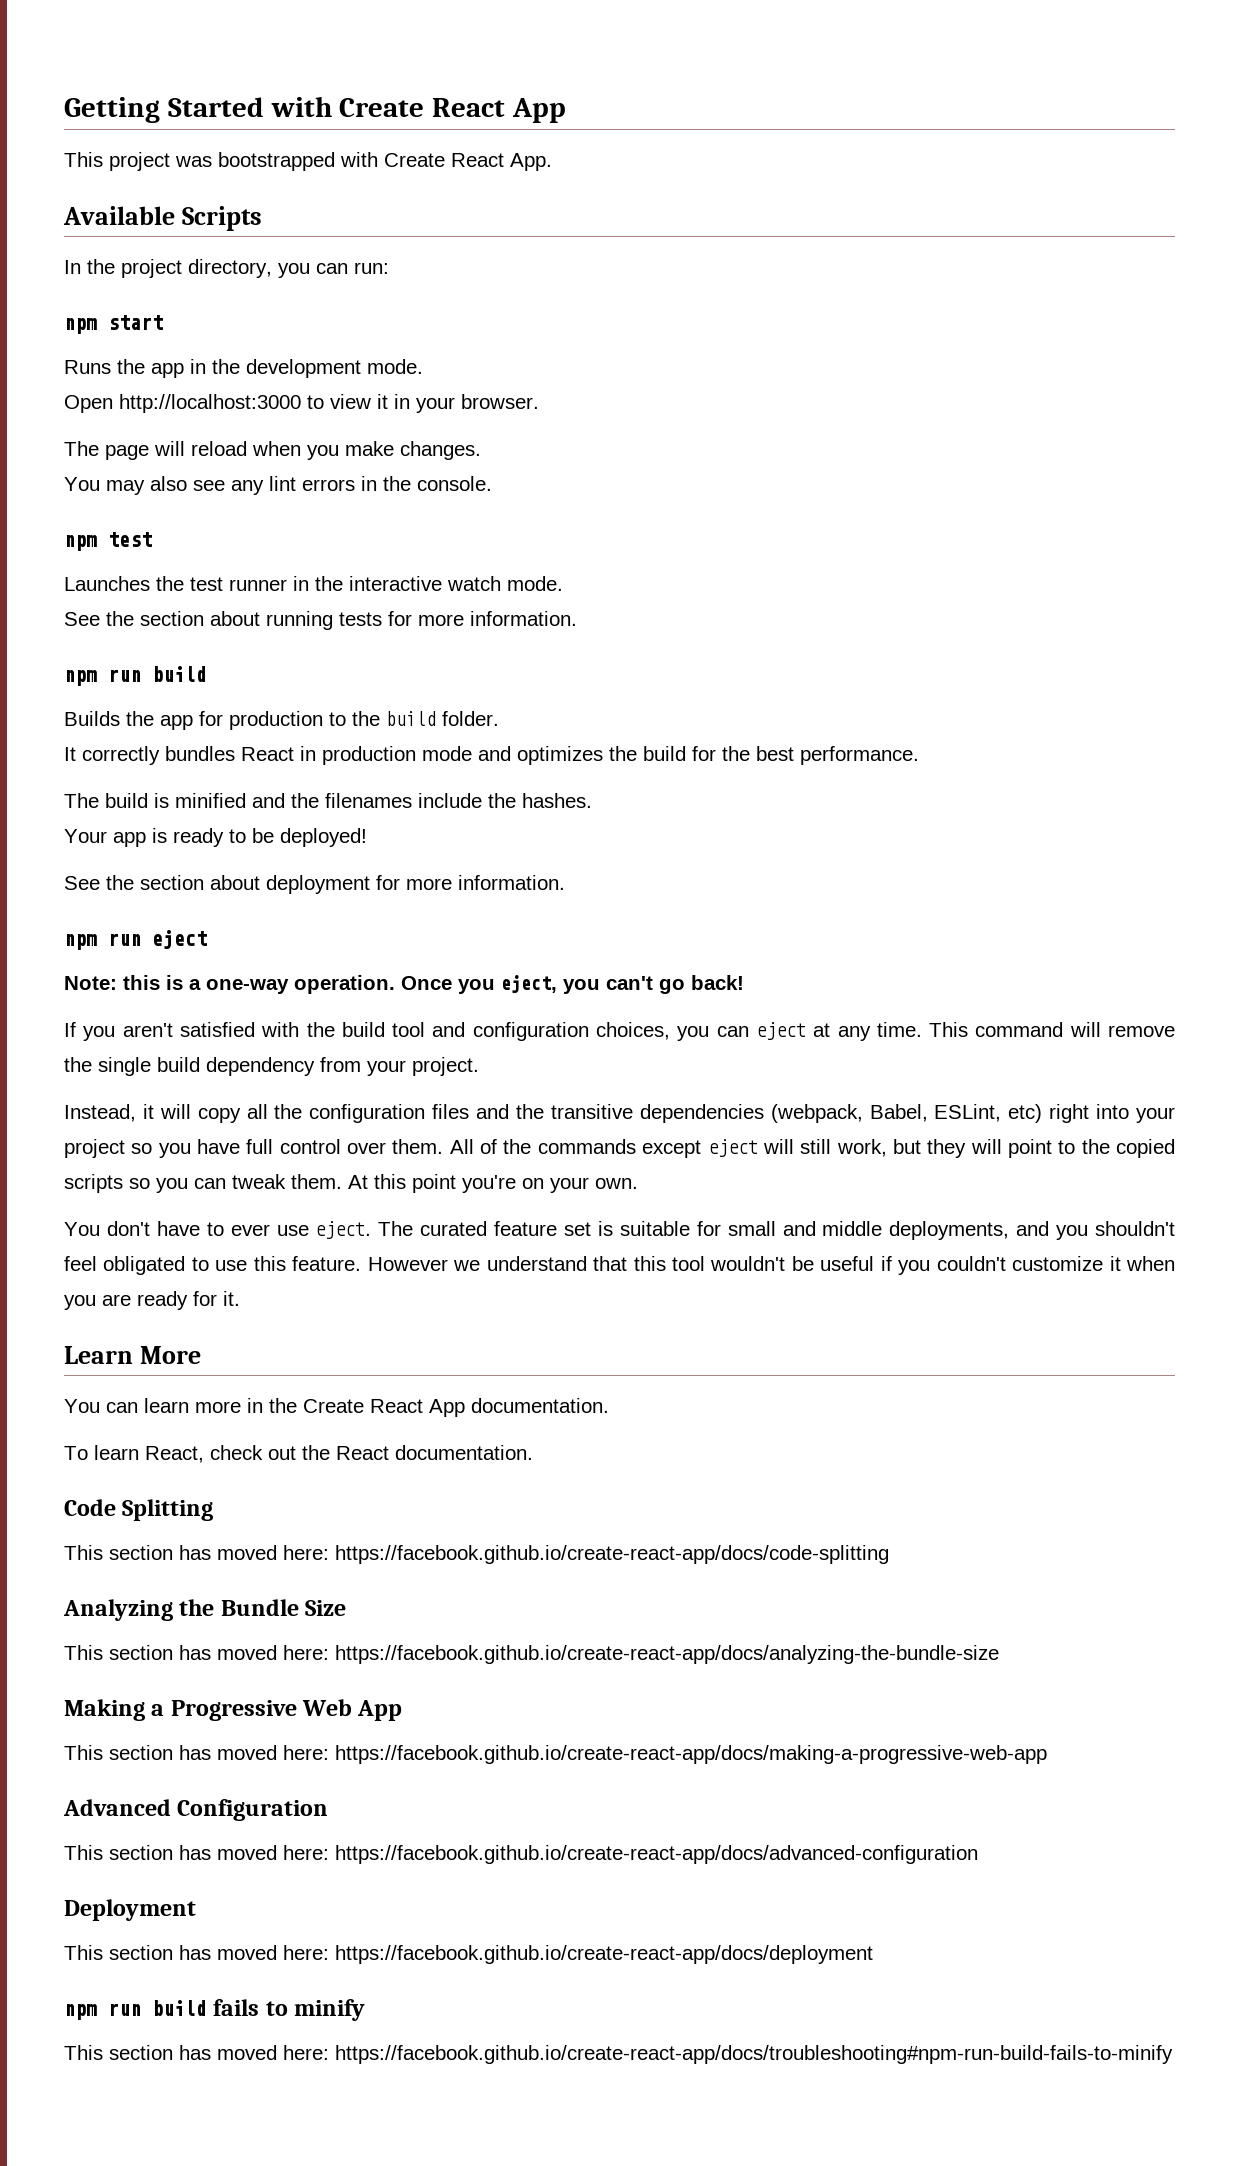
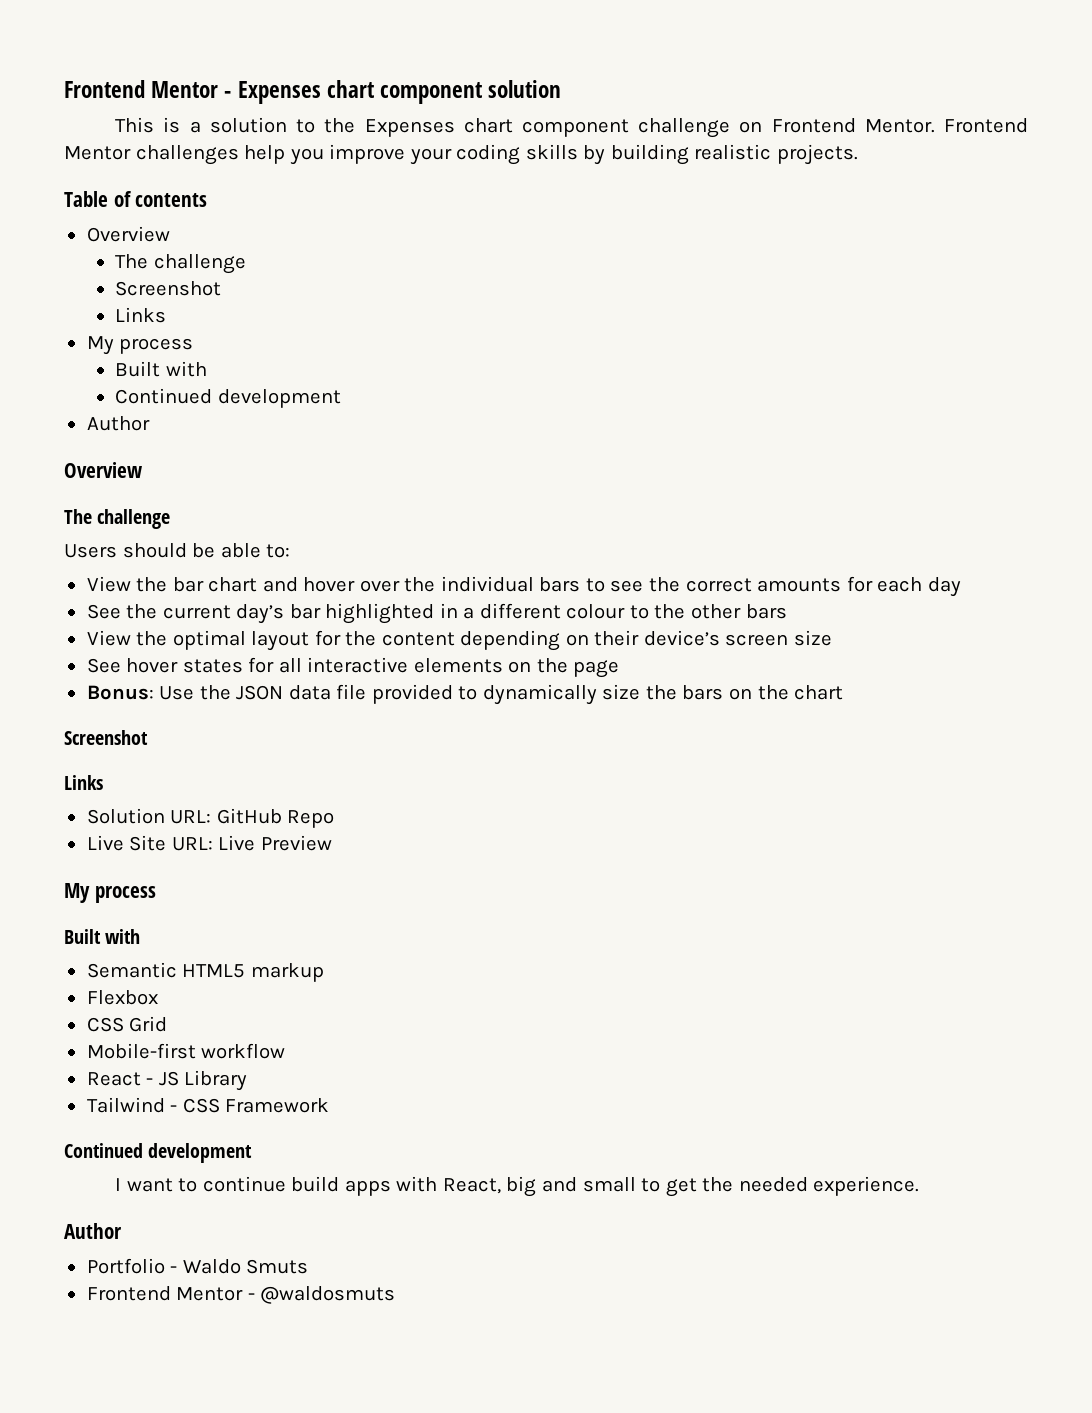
[64,96,567,123] [64,152,552,171] [63,206,263,231] [64,259,389,278] [64,315,163,334] [64,359,423,378] [64,394,539,413] [64,441,481,460] [64,476,492,495] [64,532,152,551] [64,576,563,591] [64,611,577,630] [64,666,207,686] [64,711,499,730] [64,746,919,765] [64,793,592,808] [64,828,367,847] [64,875,565,894] [64,930,207,950] [64,975,744,994] [64,1022,1175,1041] [64,1057,479,1076] [64,1104,1176,1123] [64,1139,1175,1158] [64,1174,638,1193] [64,1221,1175,1240] [64,1256,1176,1275] [64,1291,240,1310] [64,1346,202,1364] [64,1398,609,1417] [64,1445,533,1463] [64,1499,214,1521] [64,1545,889,1564] [63,1599,347,1621] [64,1645,999,1664] [64,1699,403,1721] [64,1745,1047,1764] [63,1799,329,1821] [64,1845,978,1864] [64,1899,196,1921] [64,1945,873,1964] [64,1999,366,2021] [64,2045,1173,2064] Getting Started with Create React App // This project was bootstrapped with Create React App. // Available Scripts // In the project directory, you can run: // npm start // Runs the app in the development mode. // Open http://localhost:3000 to view it in your browser. // The page will reload when you make changes. // You may also see any lint errors in the console. // npm test // Launches the test runner in the interactive watch mode. // See the section about running tests for more information. // npm run build // Builds the app for production to the build folder. // It correctly bundles React in production mode and optimizes the build for the best performance. // The build is minified and the filenames include the hashes. // Your app is ready to be deployed! // See the section about deployment for more information. // npm run eject // Note: this is a one-way operation. Once you eject, you can't go back! // If you aren't satisfied with the build tool and configuration choices, you can eject at any time. This command will remove the single build dependency from your project. // Instead, it will copy all the configuration files and the transitive dependencies (webpack, Babel, ESLint, etc) right into your project so you have full control over them. All of the commands except eject will still work, but they will point to the copied scripts so you can tweak them. At this point you're on your own. // You don't have to ever use eject. The curated feature set is suitable for small and middle deployments, and you shouldn't feel obligated to use this feature. However we understand that this tool wouldn't be useful if you couldn't customize it when you are ready for it. // Learn More // You can learn more in the Create React App documentation. // To learn React, check out the React documentation. // Code Splitting // This section has moved here: https://facebook.github.io/create-react-app/docs/code-splitting // Analyzing the Bundle Size // This section has moved here: https://facebook.github.io/create-react-app/docs/analyzing-the-bundle-size // Making a Progressive Web App // This section has moved here: https://facebook.github.io/create-react-app/docs/making-a-progressive-web-app // Advanced Configuration // This section has moved here: https://facebook.github.io/create-react-app/docs/advanced-configuration // Deployment // This section has moved here: https://facebook.github.io/create-react-app/docs/deployment // npm run build fails to minify // This section has moved here: https://facebook.github.io/create-react-app/docs/troubleshooting#npm-run-build-fails-to-minify -> [64,80,562,104] [115,117,1028,138] [64,144,858,165] [64,191,208,207] [86,226,170,242] [115,254,246,274] [115,281,222,296] [115,307,167,323] [86,336,194,355] [115,361,207,377] [115,388,341,408] [86,416,150,431] [64,462,142,478] [64,509,171,529] [64,543,291,558] [86,576,961,597] [86,603,787,624] [86,630,832,651] [86,657,620,678] [86,684,844,705] [64,730,148,745] [64,775,103,790] [86,808,335,828] [86,835,332,851] [64,883,156,903] [64,929,141,944] [86,962,324,982] [86,990,158,1005] [86,1016,168,1032] [86,1043,286,1059] [86,1070,248,1091] [86,1097,330,1113] [64,1143,253,1163] [115,1176,920,1197] [64,1223,122,1239] [86,1258,309,1274] [86,1286,396,1304] Frontend Mentor - Expenses chart component solution // This is a solution to the Expenses chart component challenge on Frontend Mentor. Frontend Mentor challenges help you improve your coding skills by building realistic projects. // Table of contents // Overview // The challenge // Screenshot // Links // My process // Built with // Continued development // Author // Overview // The challenge // Users should be able to: // View the bar chart and hover over the individual bars to see the correct amounts for each day // See the current day’s bar highlighted in a different colour to the other bars // View the optimal layout for the content depending on their device’s screen size // See hover states for all interactive elements on the page // Bonus: Use the JSON data file provided to dynamically size the bars on the chart // Screenshot // Links // Solution URL: GitHub Repo // Live Site URL: Live Preview // My process // Built with // Semantic HTML5 markup // Flexbox // CSS Grid // Mobile-first workflow // React - JS Library // Tailwind - CSS Framework // Continued development // I want to continue build apps with React, big and small to get the needed experience. // Author // Portfolio - Waldo Smuts // Frontend Mentor - @waldosmuts

